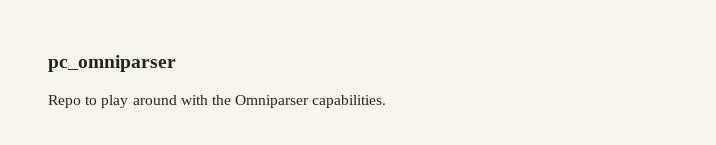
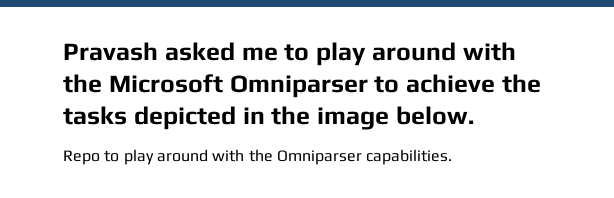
[48,55,176,72] pc_omniparser -> [63,42,516,66] [63,74,541,98] [63,106,474,130] Pravash asked me to play around with the Microsoft Omniparser to achieve the tasks depicted in the image below.

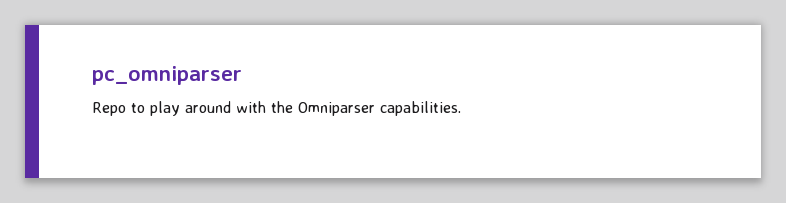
[63,42,516,66] [63,74,541,98] [63,106,474,130] Pravash asked me to play around with the Microsoft Omniparser to achieve the tasks depicted in the image below. -> [92,66,242,85] pc_omniparser

